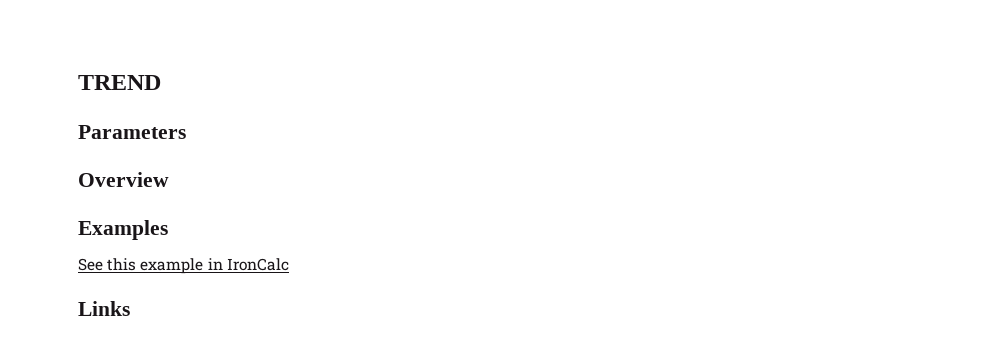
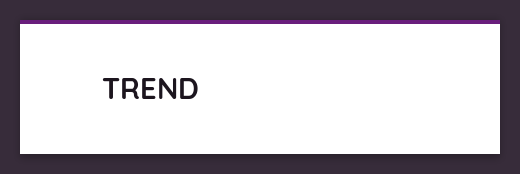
[78,125,186,139] [78,172,169,187] [78,220,168,240] [78,258,289,274] [78,301,130,316] // Parameters // Overview // Examples // See this example in IronCalc // Links -> (199, 88) none

